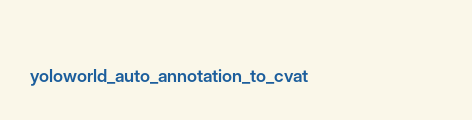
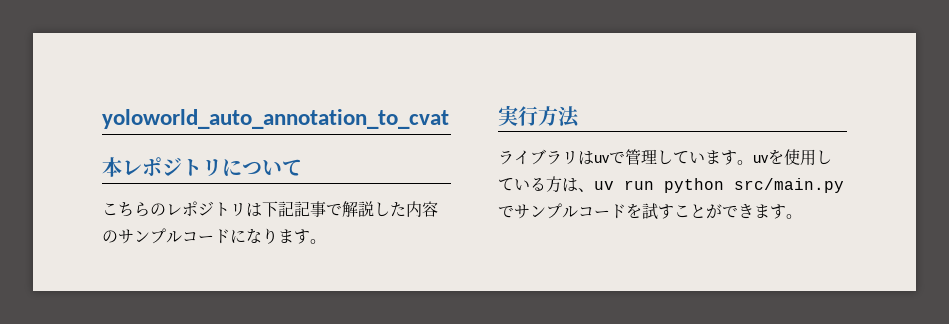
(308, 77) none -> [102,157,302,177] [102,201,438,217] [102,228,326,244] [498,105,580,128] [498,149,832,166] [498,176,844,193] [498,203,802,220] // 本レポジトリについて // こちらのレポジトリは下記記事で解説した内容のサンプルコードになります。 // 実行方法 // ライブラリはuvで管理しています。uvを使用している方は、uv run python src/main.pyでサンプルコードを試すことができます。

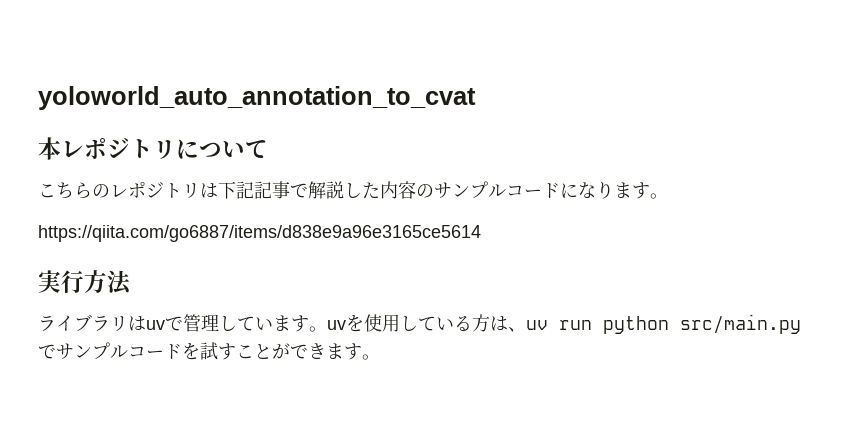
(326, 241) none -> [38,225,481,242] // https://qiita.com/go6887/items/d838e9a96e3165ce5614

